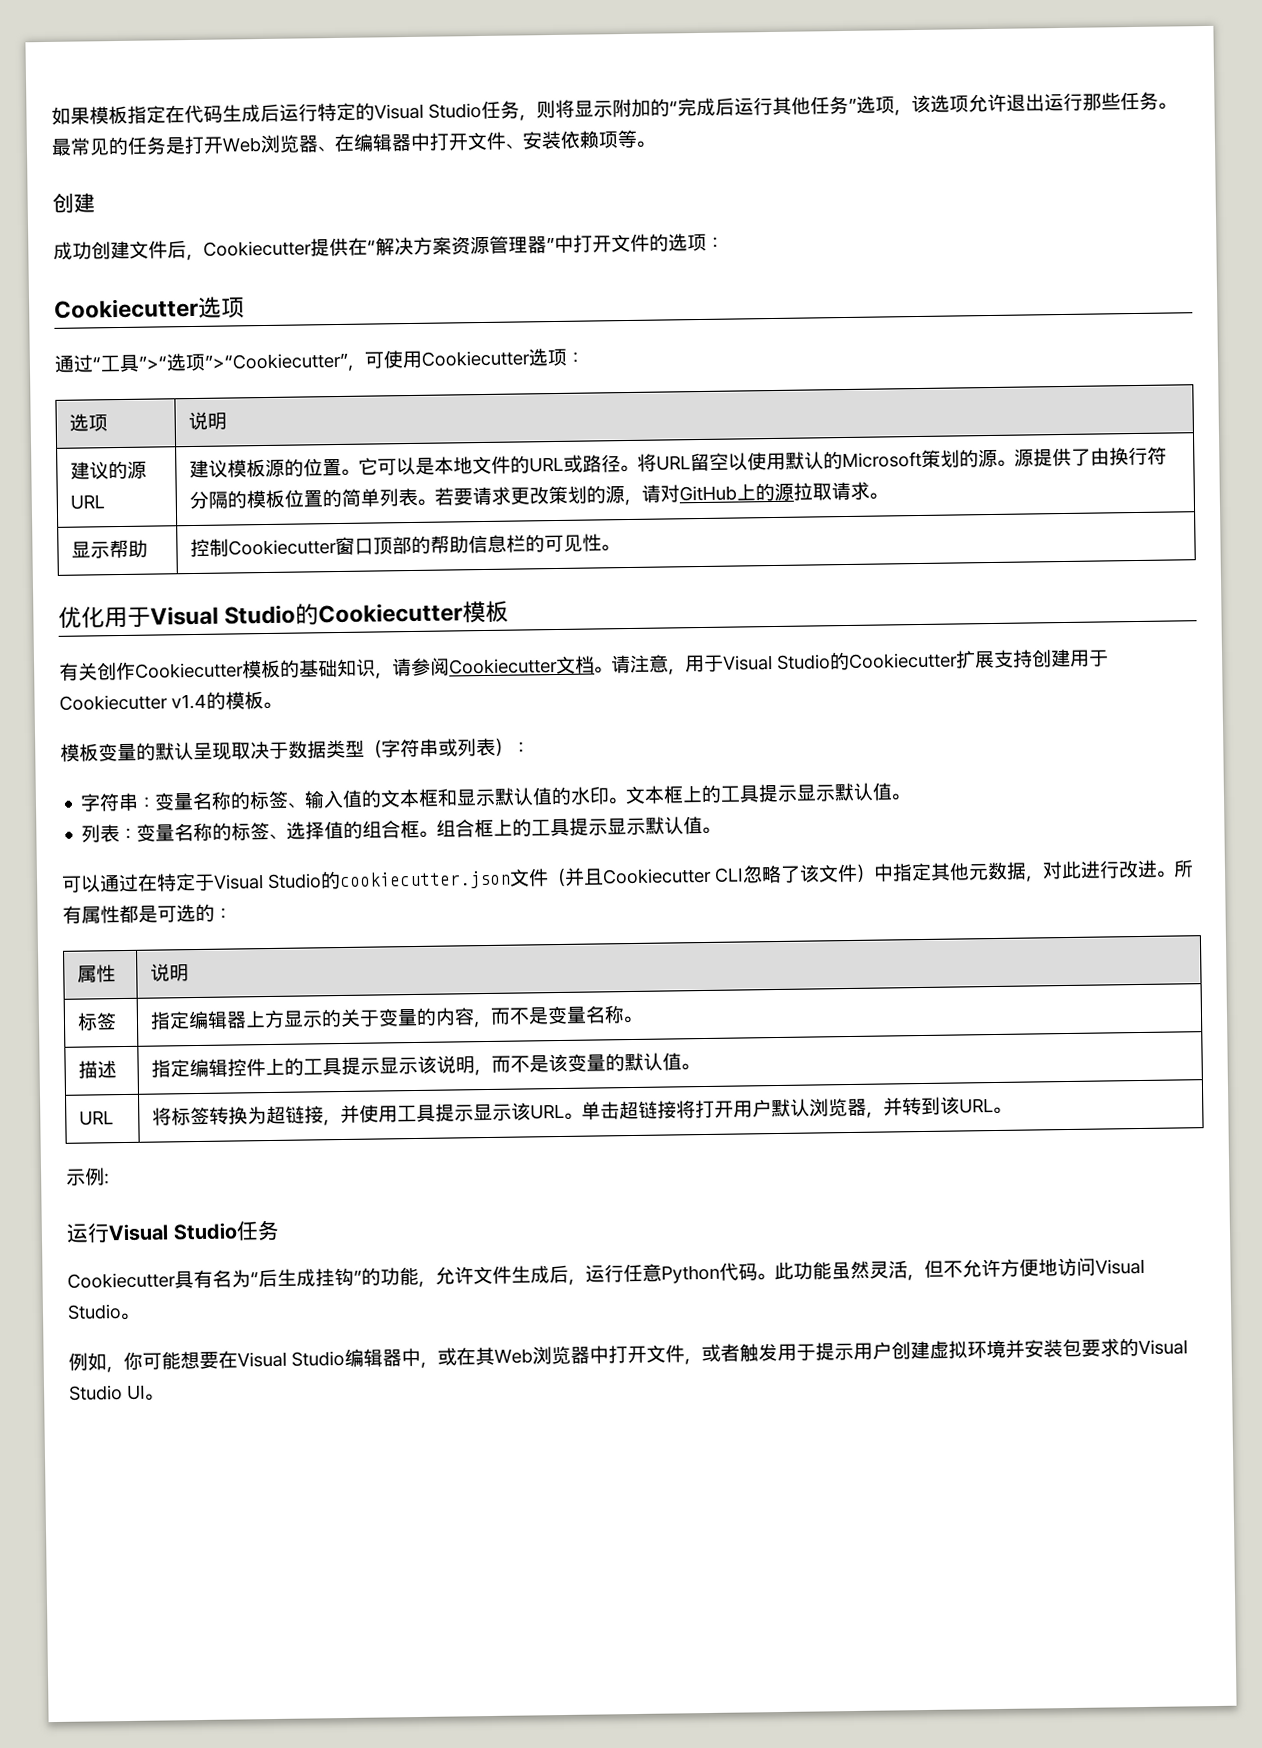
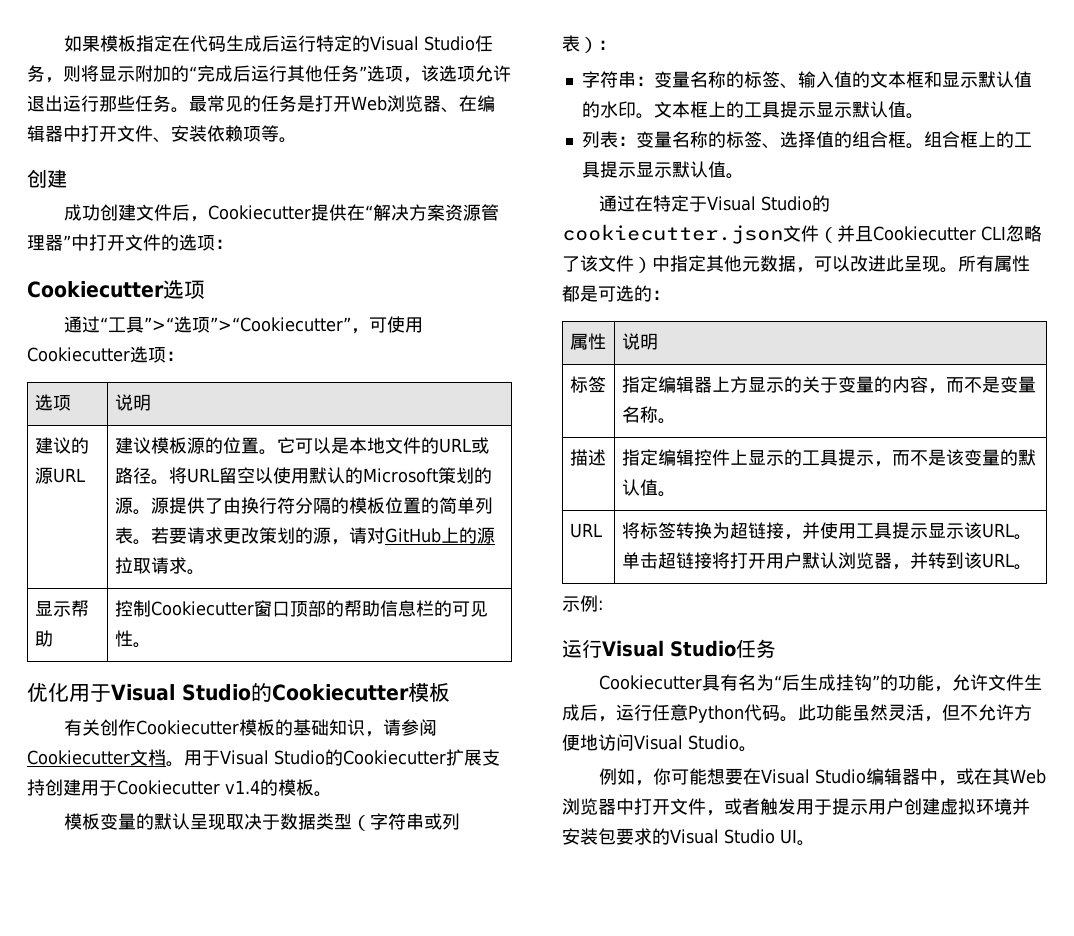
[610,654,686,675] 请注意， -> (184, 764) none
[61,874,101,893] 可以 -> (744, 176) none
[1042,859,1158,880] 对此进行改进 -> [814,255,940,272] 可以改进此呈现
[284,1055,476,1076] 的工具提示显示该说明 -> [747,449,874,466] 显示的工具提示

